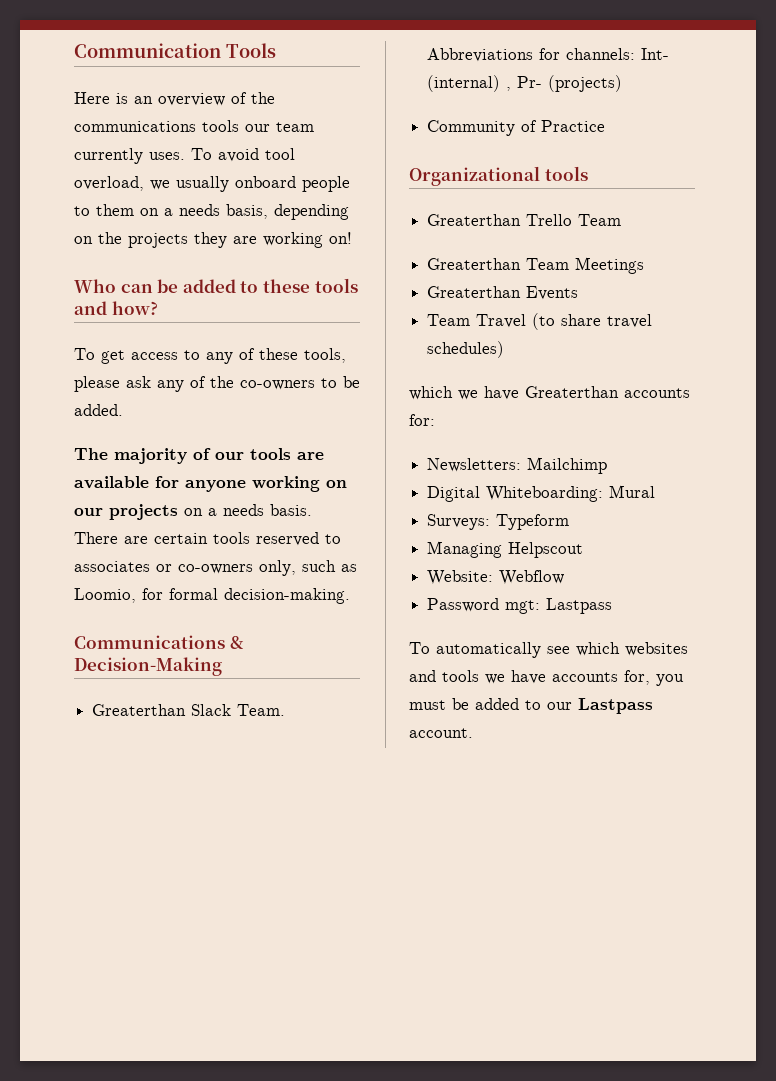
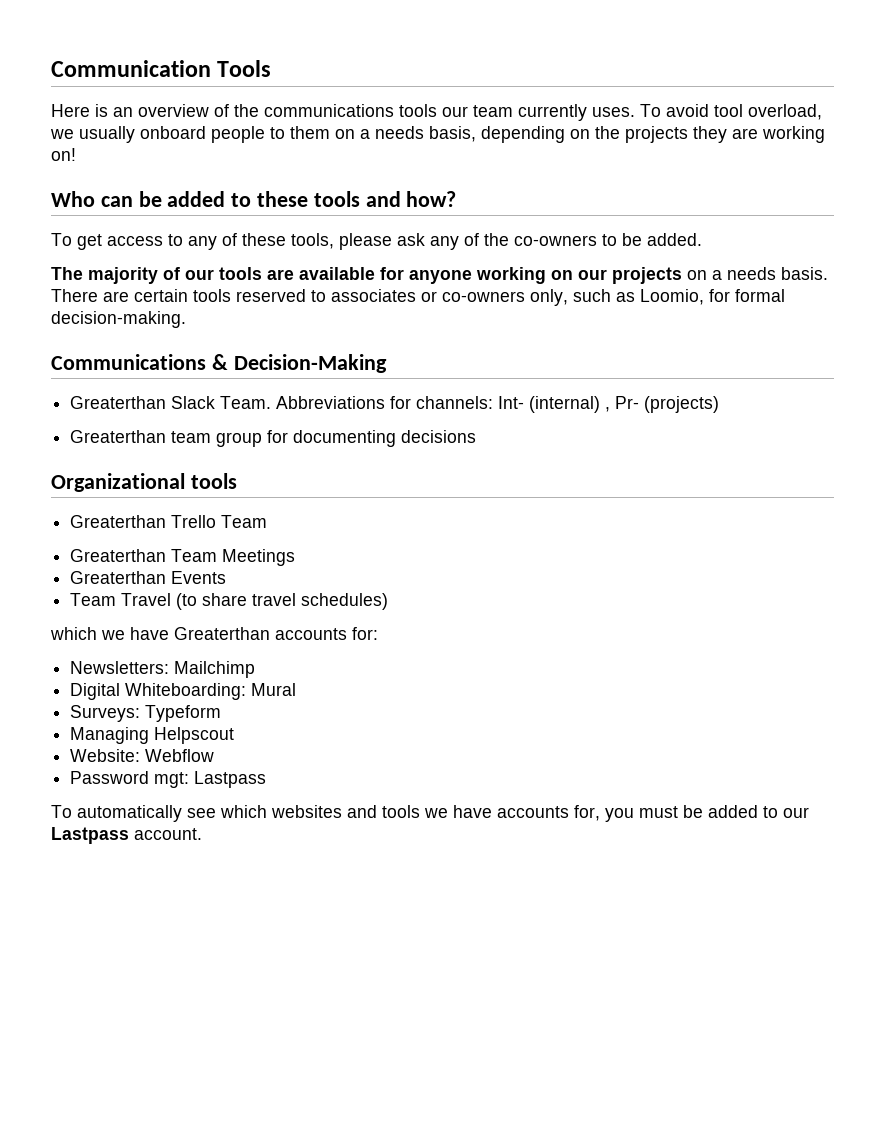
[427,120,606,136] Community of Practice -> [70,430,477,447] Greaterthan team group for documenting decisions

